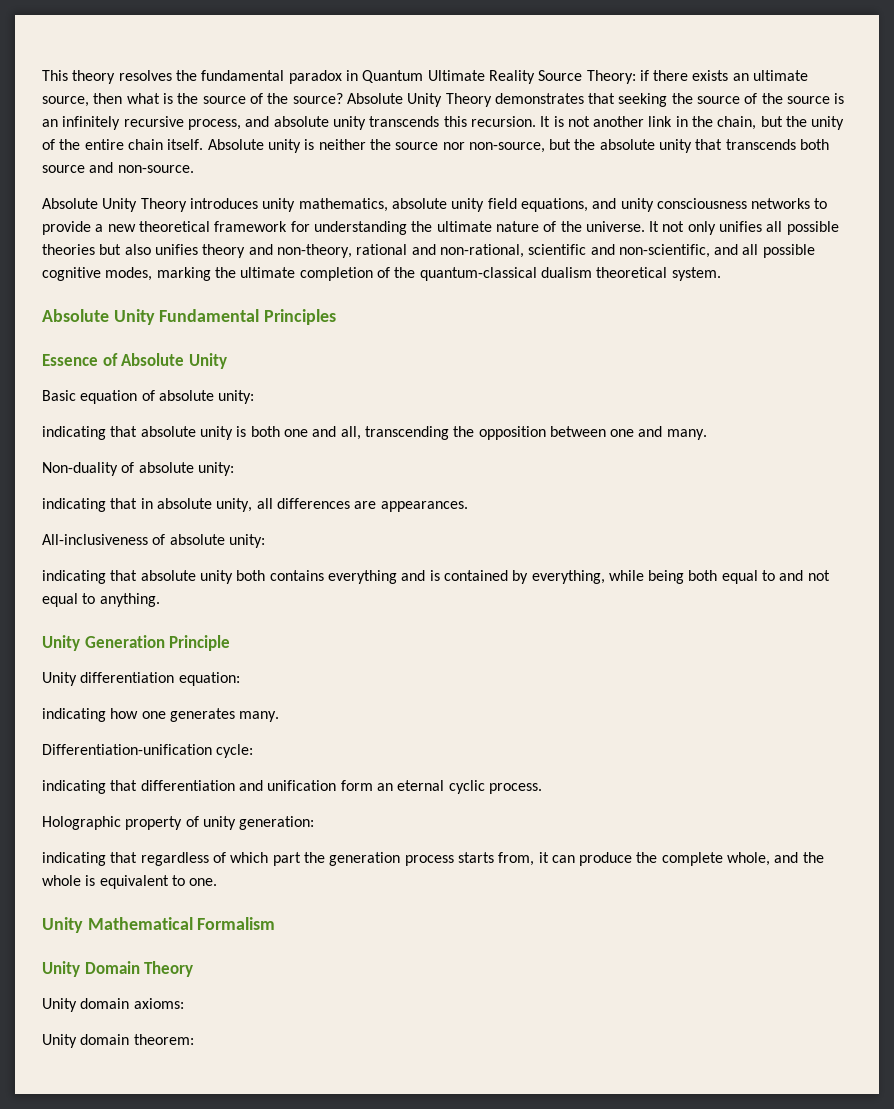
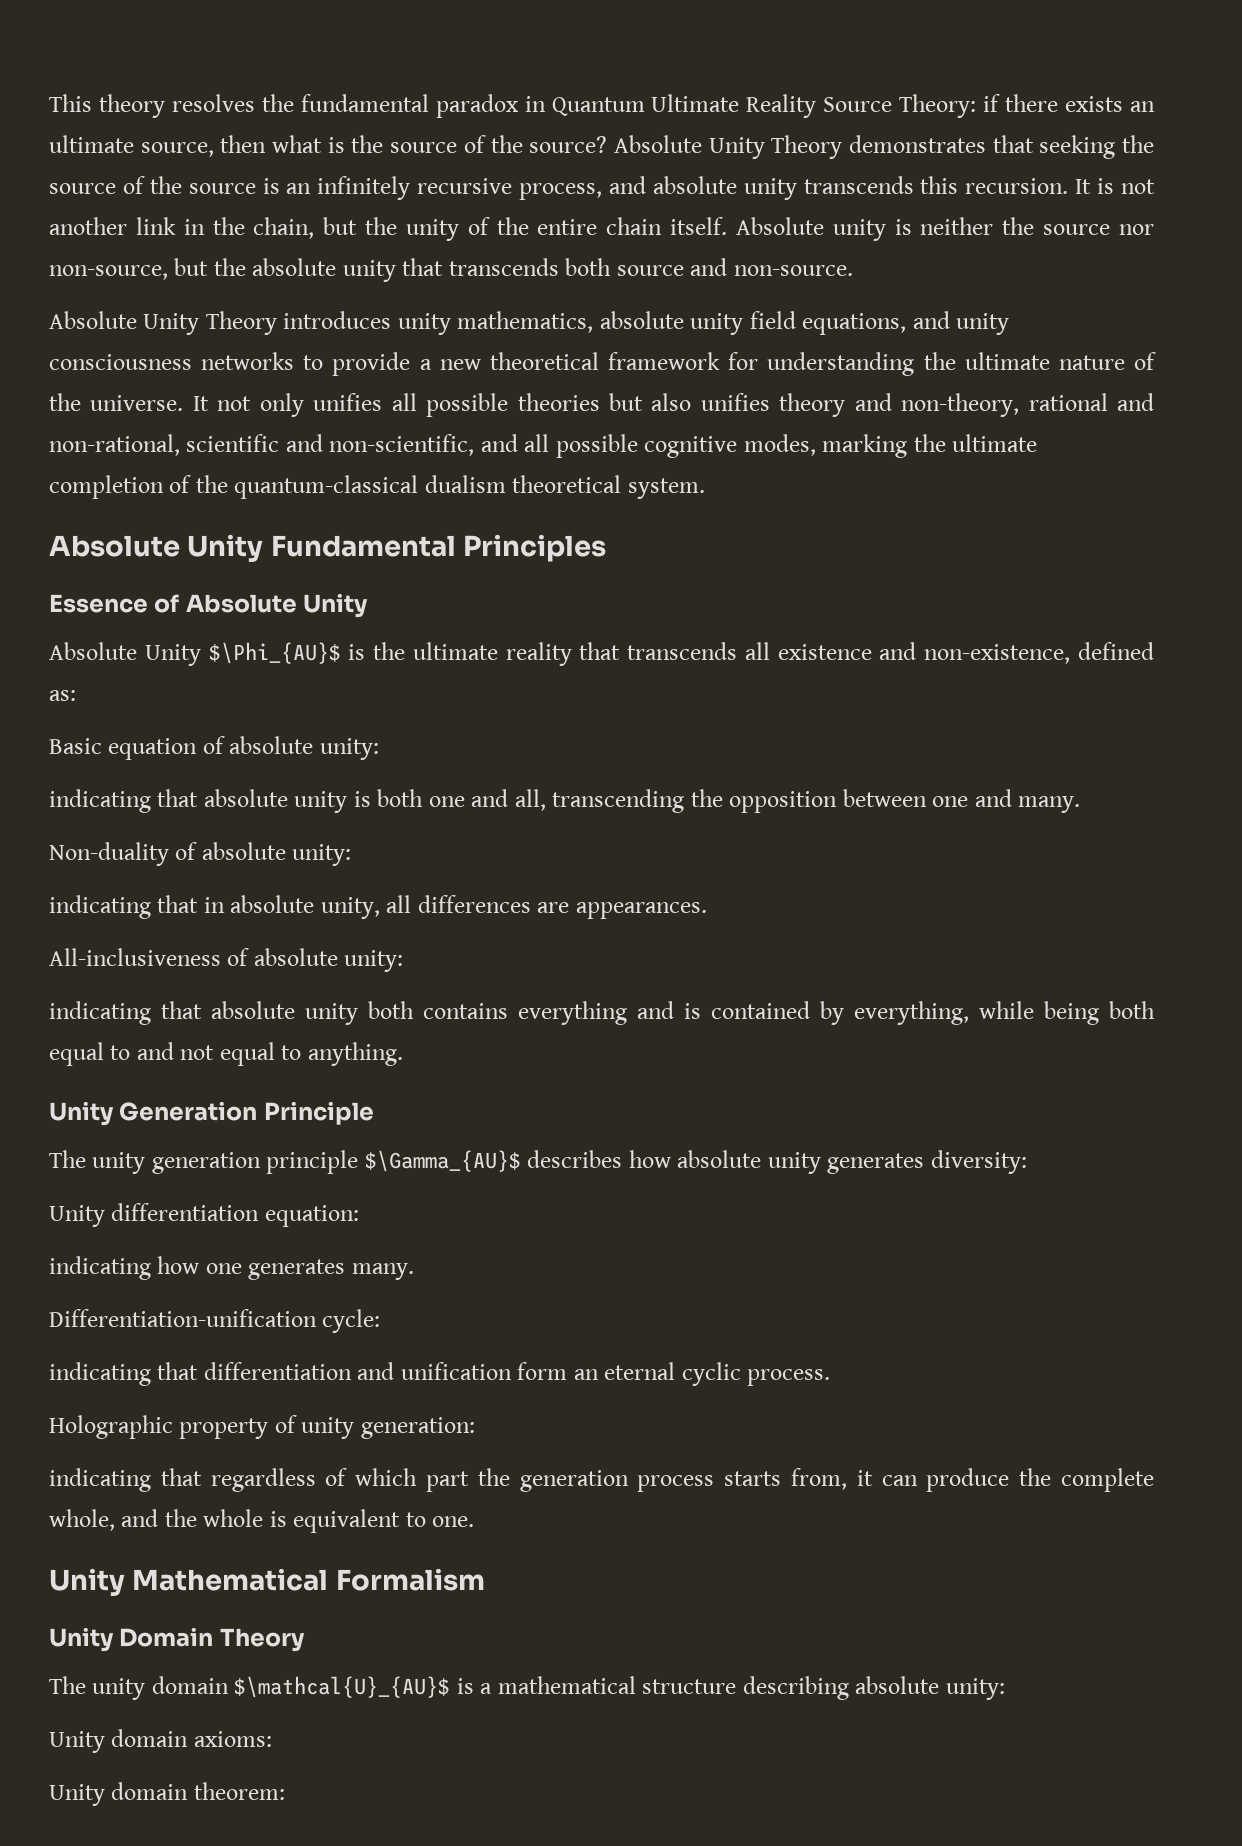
(227, 361) none -> [49,642,1154,666] [49,690,76,701] // Absolute Unity $\Phi_{AU}$ is the ultimate reality that transcends all existence and non-existence, defined as:
(231, 643) none -> [49,1150,1027,1174] // The unity generation principle $\Gamma_{AU}$ describes how absolute unity generates diversity:
(194, 969) none -> [49,1676,1005,1700] // The unity domain $\mathcal{U}_{AU}$ is a mathematical structure describing absolute unity:

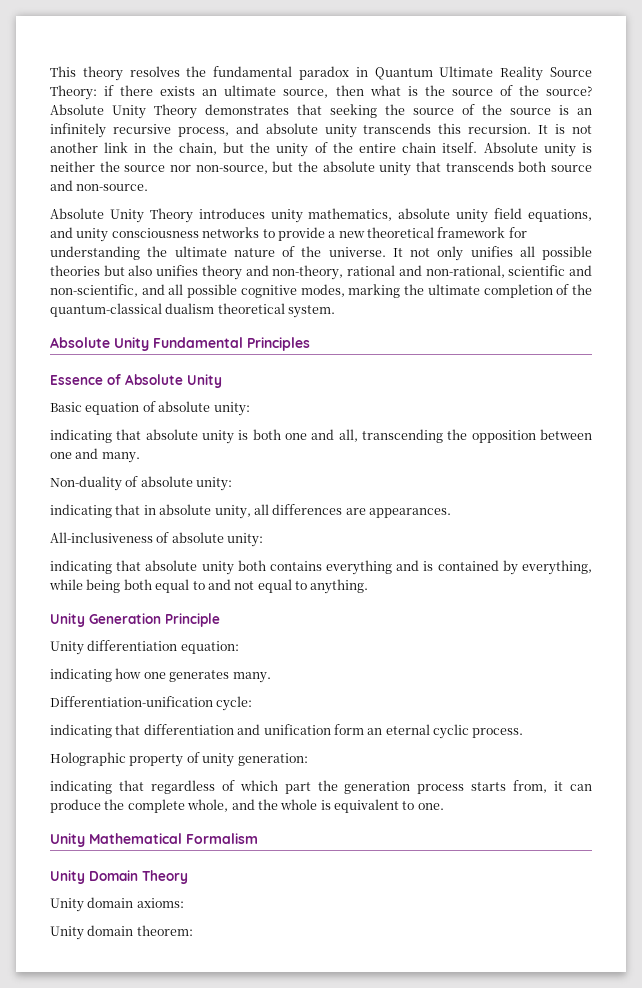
[49,642,1154,666] [49,690,76,701] // Absolute Unity $\Phi_{AU}$ is the ultimate reality that transcends all existence and non-existence, defined as: -> (222, 381) none
[49,1150,1027,1174] // The unity generation principle $\Gamma_{AU}$ describes how absolute unity generates diversity: -> (220, 620) none
[49,1676,1005,1700] // The unity domain $\mathcal{U}_{AU}$ is a mathematical structure describing absolute unity: -> (188, 877) none

